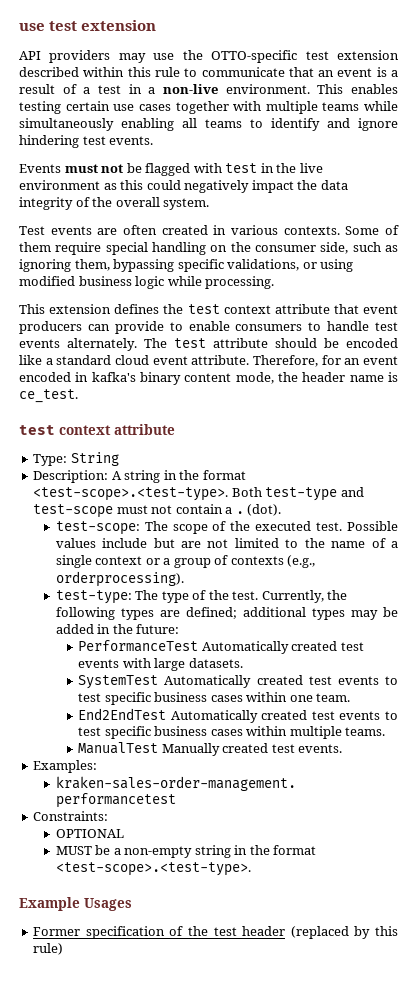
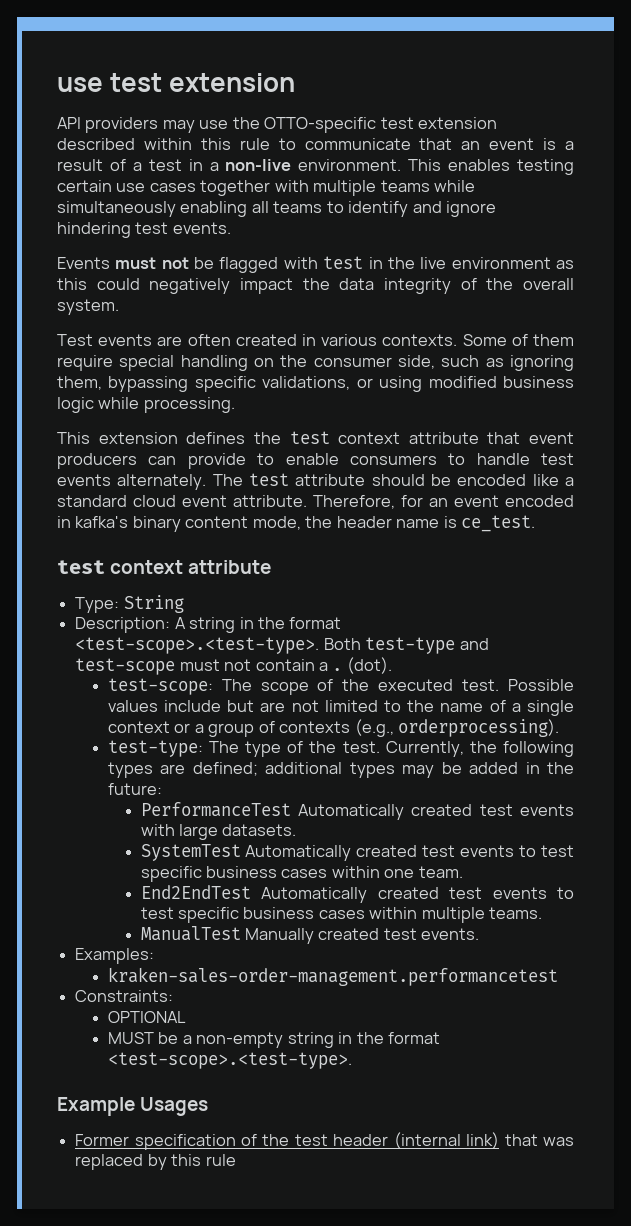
[290,926,349,939] (replaced -> [393,1132,575,1149] [75,1154,144,1170] (internal link) that was replaced
[33,943,64,955] rule) -> [205,1154,236,1166] rule

